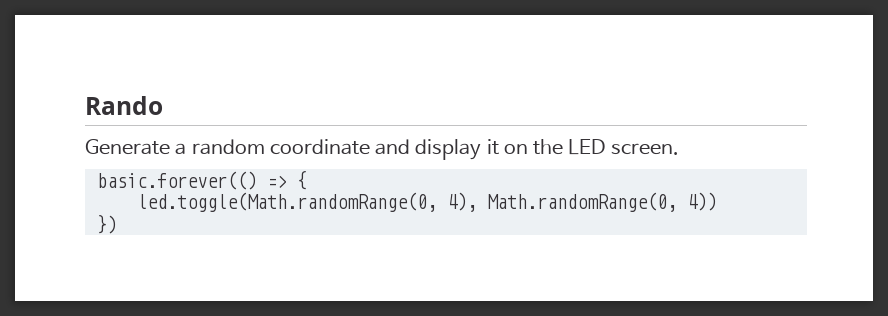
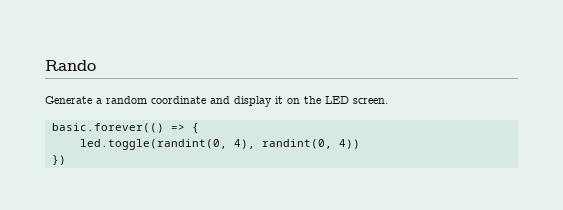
[136,192,677,212] led.toggle(Math.randomRange(0, 4), Math.randomRange(0, -> [79,139,332,150] led.toggle(randint(0, 4), randint(0,

